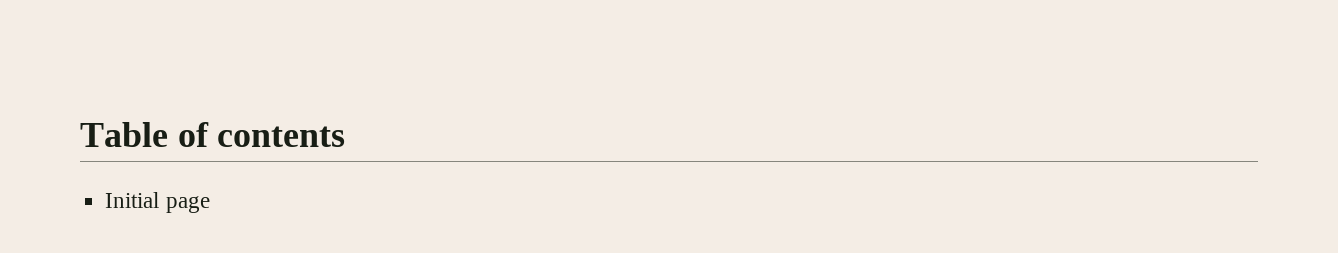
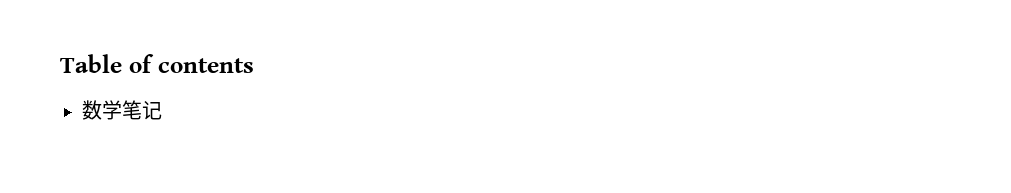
[105,192,210,213] Initial page -> [82,100,162,120] 数学笔记

